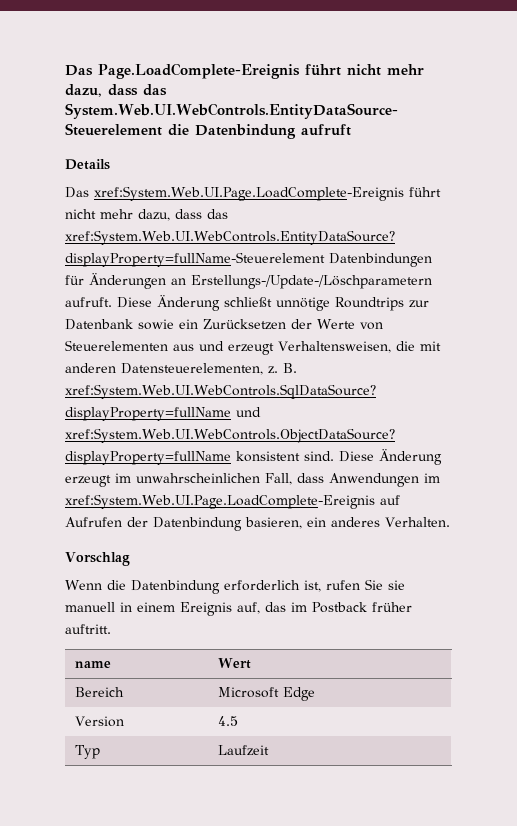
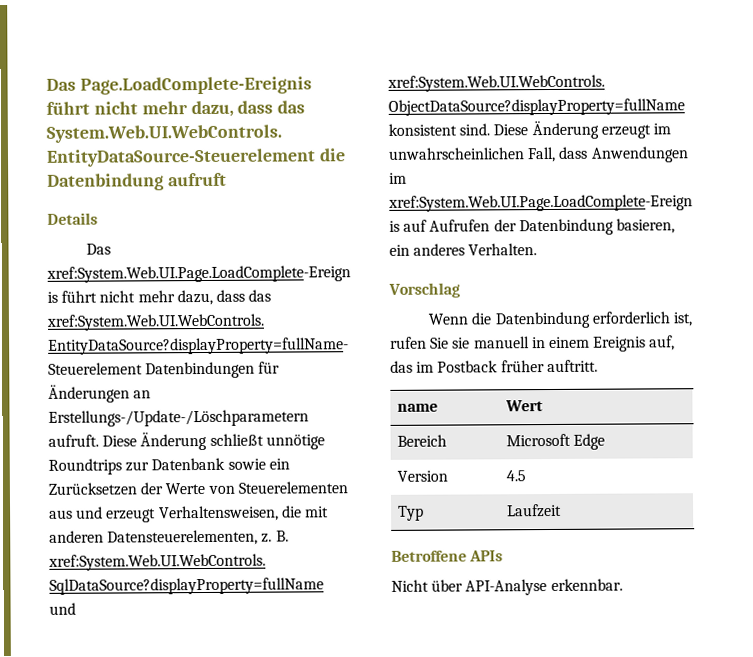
(269, 750) none -> [391,550,504,562] [391,578,623,596] // Betroffene APIs // Nicht über API-Analyse erkennbar.

